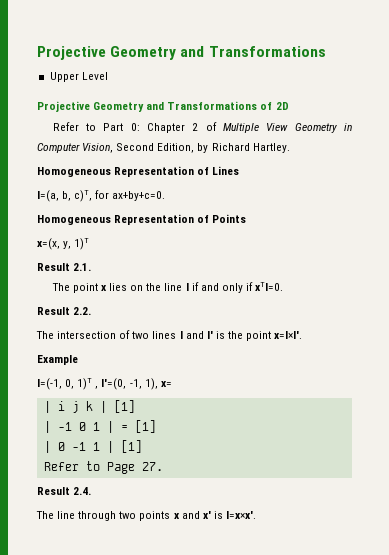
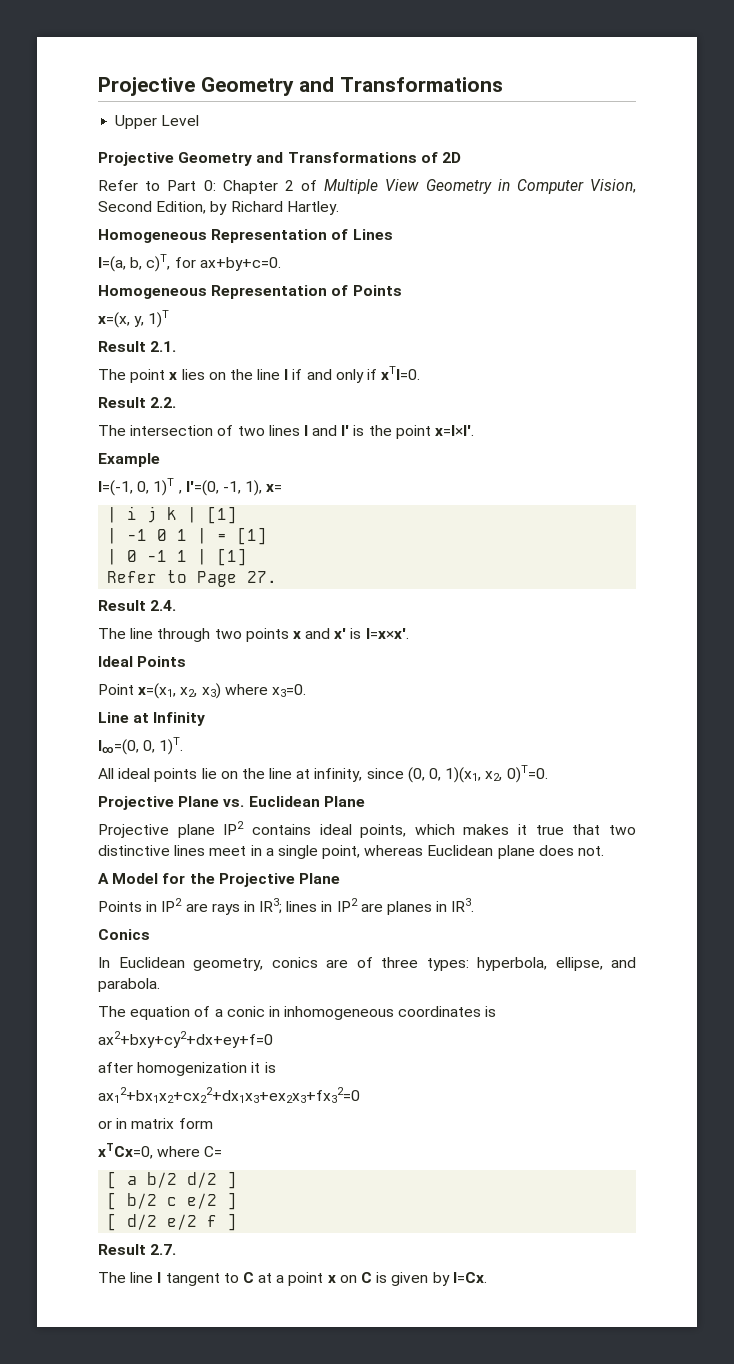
(256, 515) none -> [98,656,187,667] [98,683,306,699] [98,712,206,726] [98,737,184,755] [98,765,548,783] [98,796,365,810] [98,821,636,838] [98,845,605,859] [98,873,340,887] [98,898,475,915] [98,929,150,940] [98,957,636,971] [98,978,160,992] [98,1006,497,1020] [98,1031,273,1048] [98,1062,276,1076] [98,1087,360,1103] [98,1118,213,1129] [98,1143,223,1159] [107,1171,238,1189] [107,1192,238,1210] [107,1213,238,1231] [98,1244,177,1255] [98,1272,487,1286] // Ideal Points // Point x=(x1, x2, x3) where x3=0. // Line at Infinity // l∞=(0, 0, 1)T. // All ideal points lie on the line at infinity, since (0, 0, 1)(x1, x2, 0)T=0. // Projective Plane vs. Euclidean Plane // Projective plane IP2 contains ideal points, which makes it true that two distinctive lines meet in a single point, whereas Euclidean plane does not. // A Model for the Projective Plane // Points in IP2 are rays in IR3; lines in IP2 are planes in IR3. // Conics // In Euclidean geometry, conics are of three types: hyperbola, ellipse, and parabola. // The equation of a conic in inhomogeneous coordinates is // ax2+bxy+cy2+dx+ey+f=0 // after homogenization it is // ax12+bx1x2+cx22+dx1x3+ex2x3+fx32=0 // or in matrix form // xTCx=0, where C= // [ a b/2 d/2 ] // [ b/2 c e/2 ] // [ d/2 e/2 f ] // Result 2.7. // The line l tangent to C at a point x on C is given by l=Cx.

